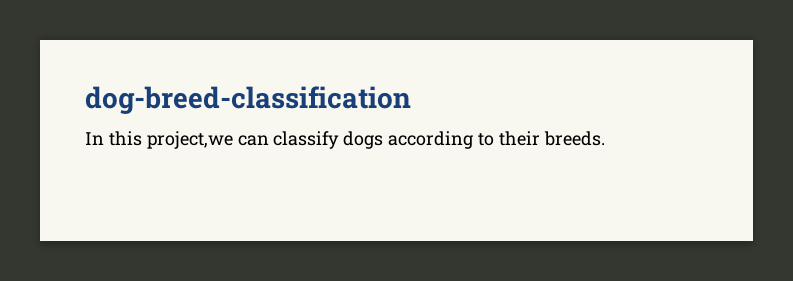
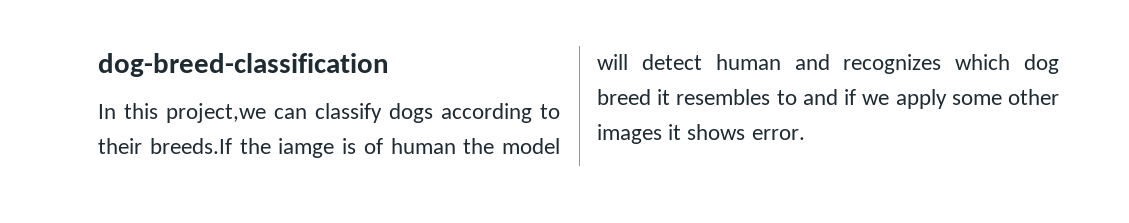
[543,131,605,146] breeds. -> [149,138,560,158] [597,54,1059,74] [597,89,1059,109] [597,124,805,144] breeds.If the iamge is of human the model will detect human and recognizes which dog breed it resembles to and if we apply some other images it shows error.

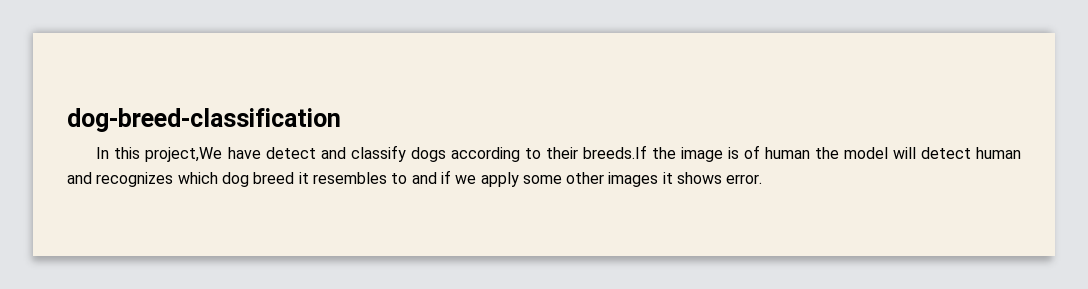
[166,103,307,123] project,we can -> [145,147,346,162] project,We have detect and
[278,138,335,158] iamge -> [680,147,723,162] image

